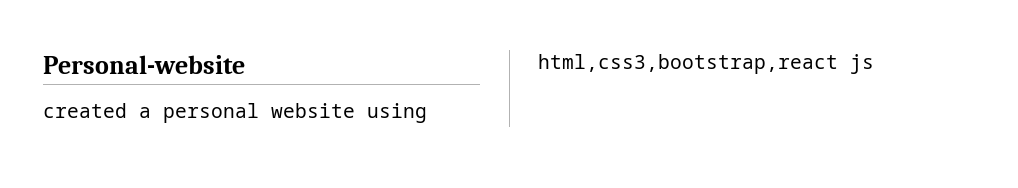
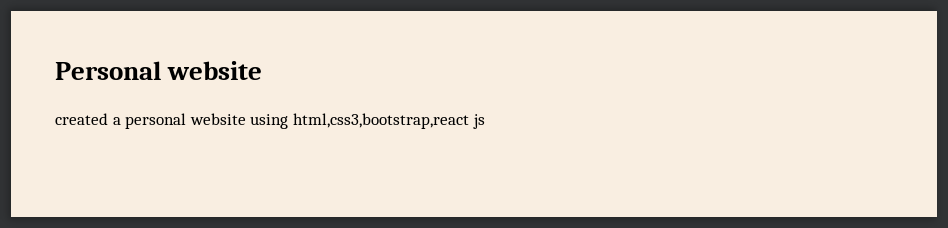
[43,55,245,74] Personal-website -> [55,61,263,80] Personal website

